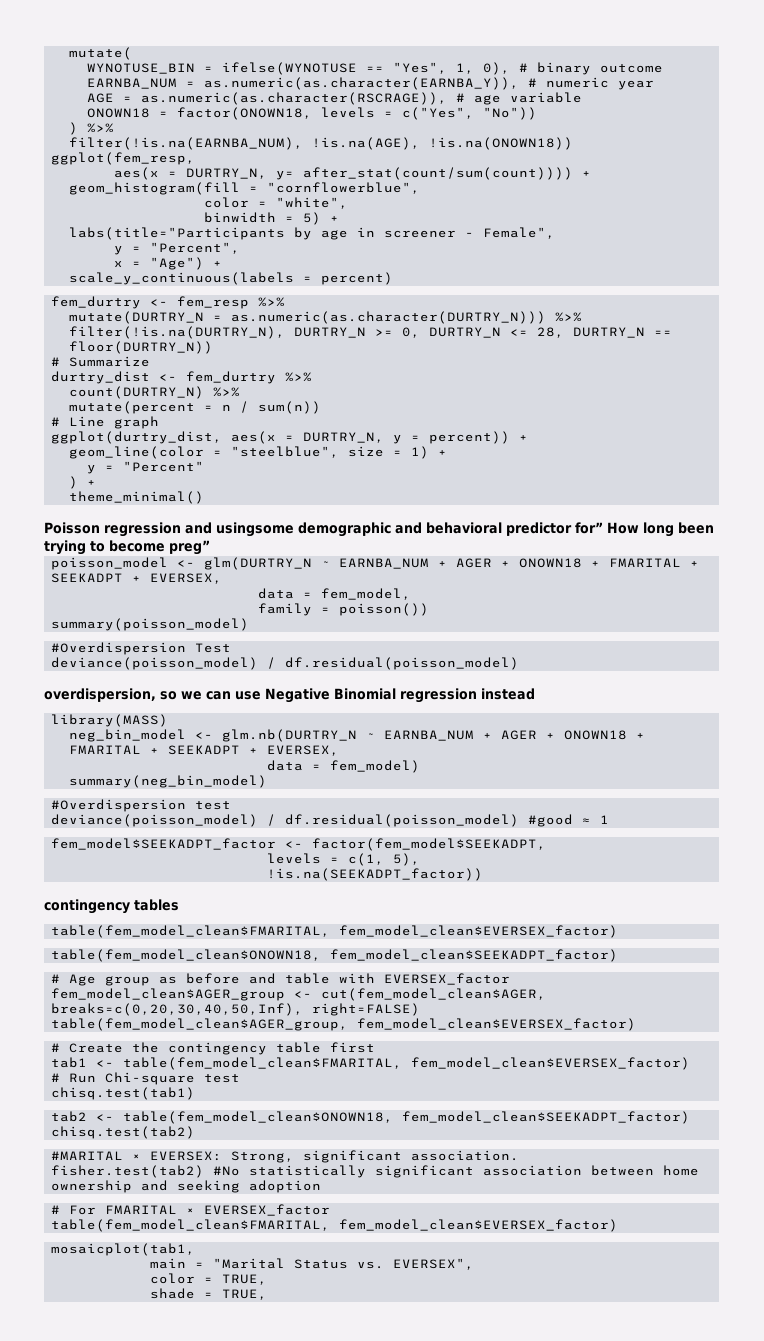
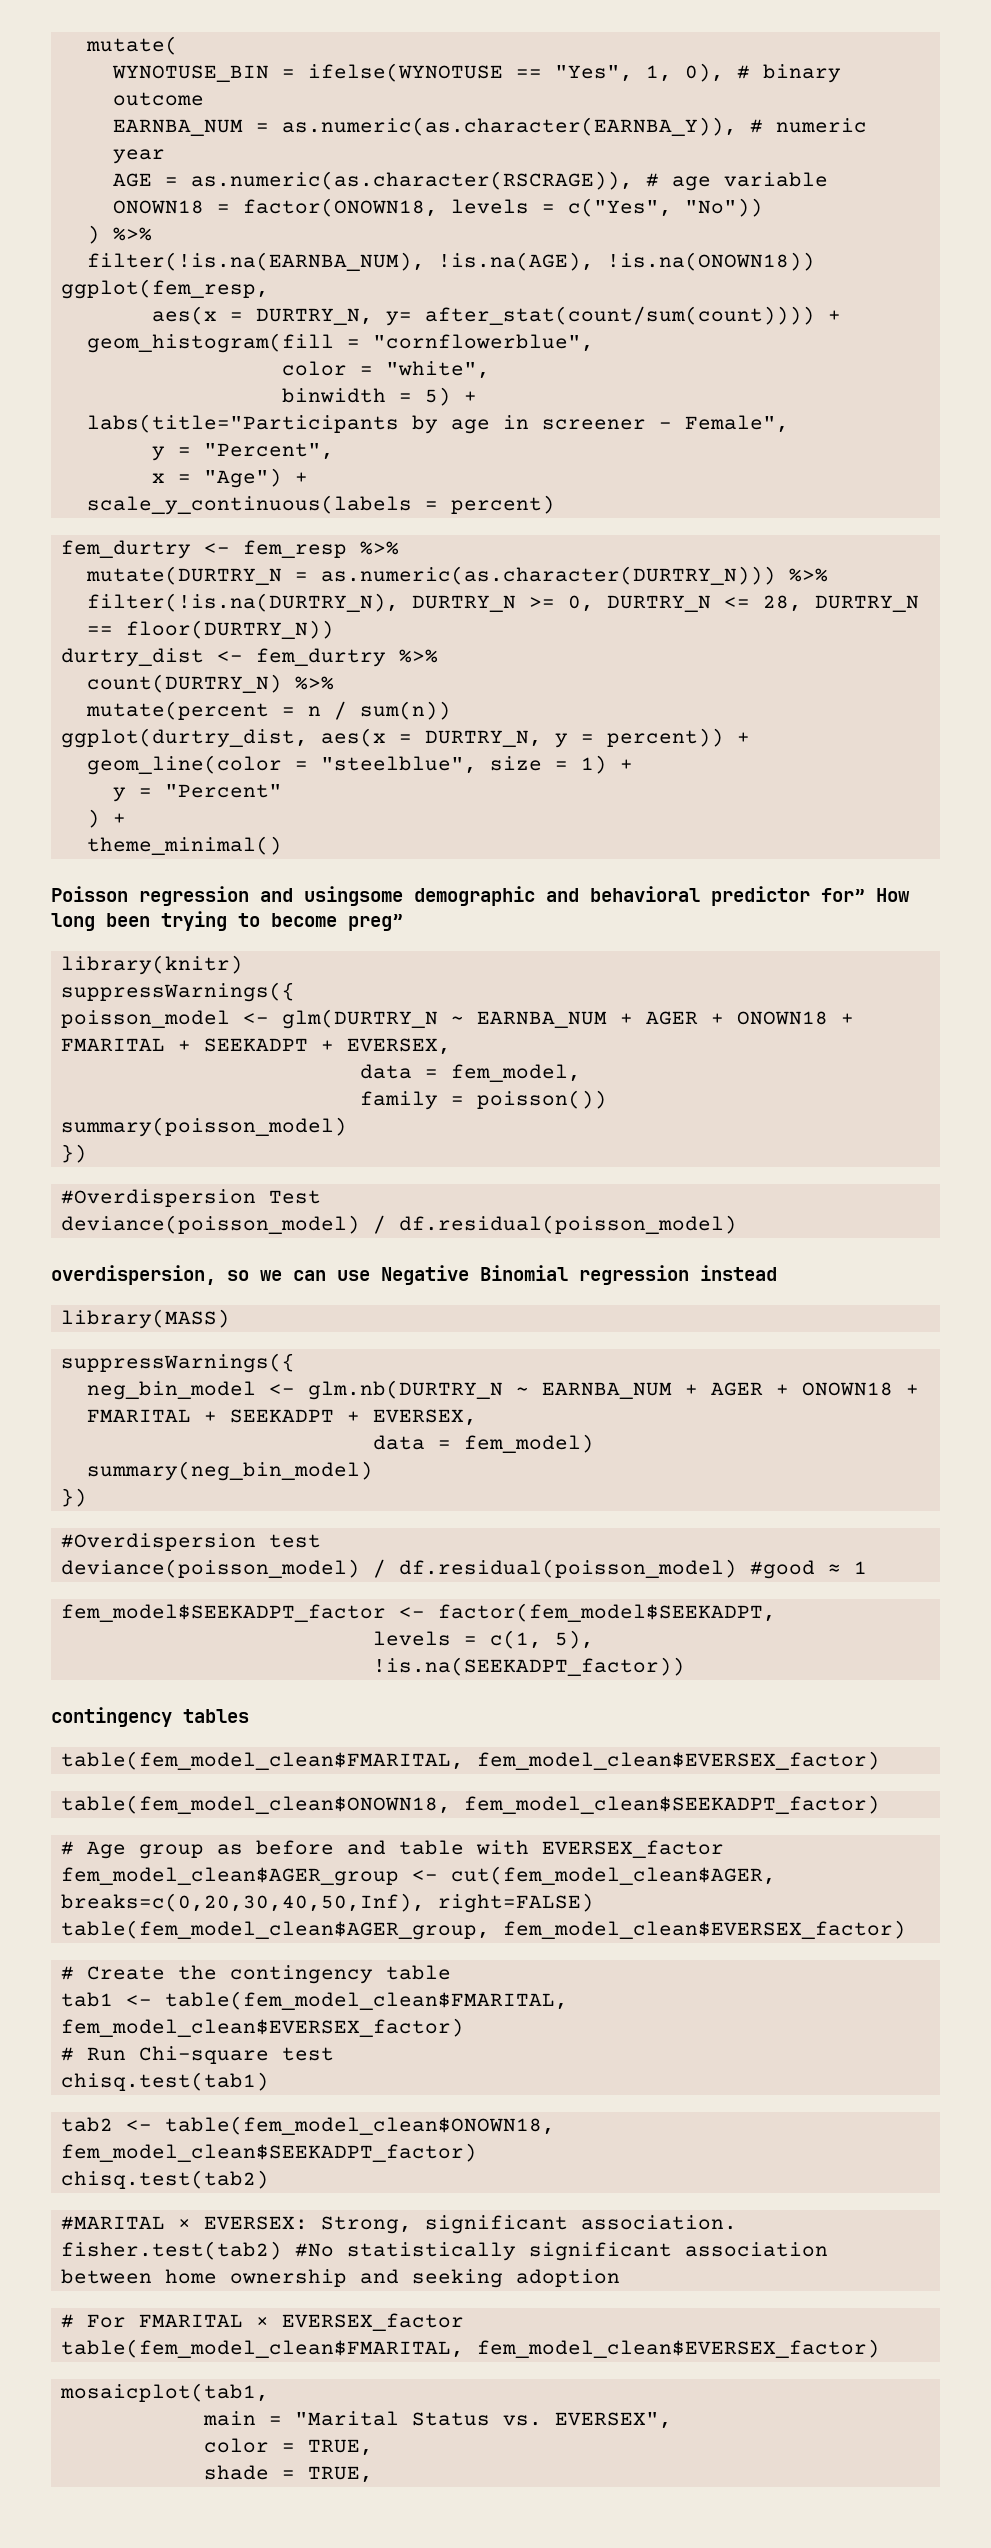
[50,356,150,367] // # Summarize -> (334, 629) none
[50,416,159,429] // # Line graph -> (451, 710) none
(210, 547) none -> [60,955,243,975] [60,982,295,1002] // library(knitr) // suppressWarnings({
(249, 624) none -> [60,1144,87,1163] // })
(168, 720) none -> [60,1353,295,1373] // suppressWarnings({
(267, 781) none -> [60,1488,87,1507] // })
[329,1042,375,1053] first -> (451, 1972) none

